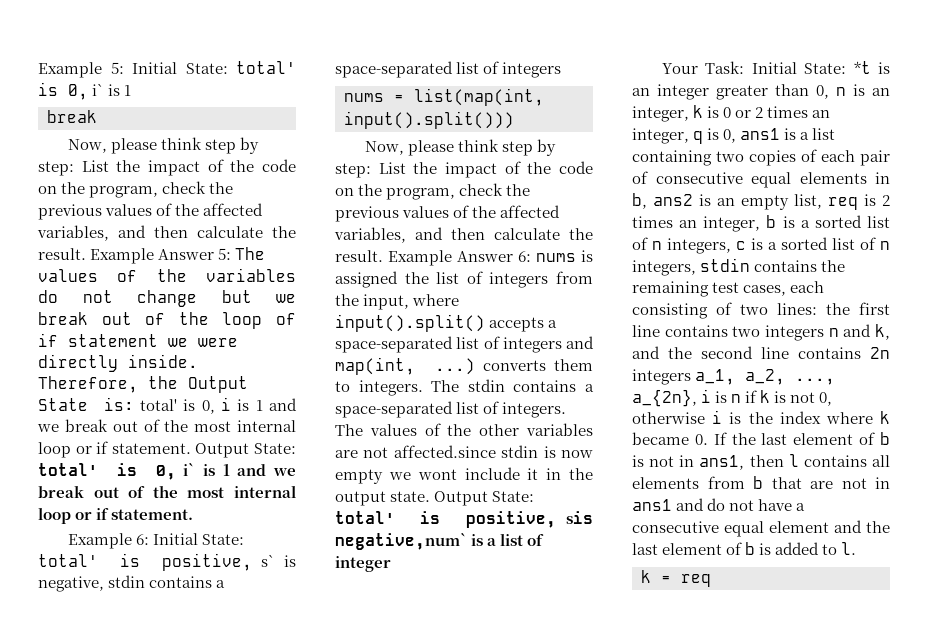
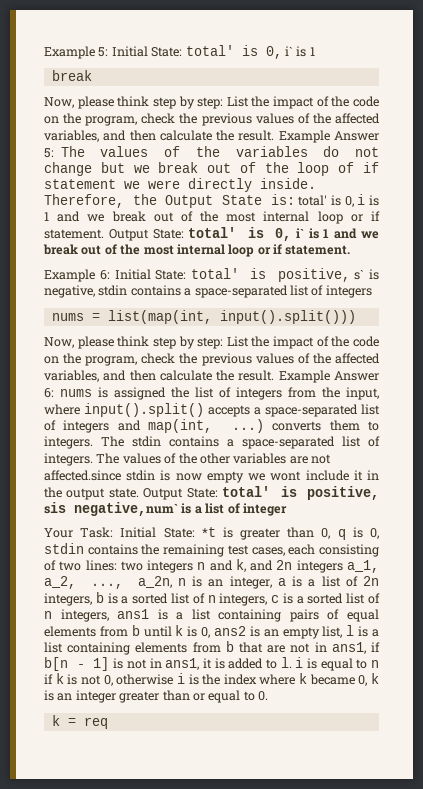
[632,84,709,100] an integer -> (233, 532) none
[836,84,890,96] [632,105,831,122] [632,128,836,144] [632,149,890,166] [632,171,890,188] [632,193,890,210] [632,216,761,232] n is an integer, k is 0 or 2 times an integer, q is 0, ans1 is a list containing two copies of each pair of consecutive equal elements in b, ans2 is an empty list, req is 2 times an integer, -> [337,527,380,540] [44,543,380,557] [44,559,379,573] [44,576,379,589] [44,593,92,606] q is 0, stdin contains the remaining test cases, each consisting of two lines: two integers n and k, and 2n integers a_1, a_2, ..., a_2n, n is an integer, a is a list of 2n integers,
[700,258,846,272] [632,281,825,297] [632,302,890,319] [632,324,890,341] [632,346,890,359] [632,369,836,385] [632,389,728,407] stdin contains the remaining test cases, each consisting of two lines: the first line contains two integers n and k, and the second line contains 2n integers a_1, a_2, ..., a_{2n}, i is -> [117,609,379,622] [44,625,379,639] [44,641,380,655] [44,657,368,671] ans1 is a list containing pairs of equal elements from b until k is 0, ans2 is an empty list, l is a list containing elements from b that are not in ans1, if b[n - 1] is not in ans1, it is added to l. i is equal to
[694,432,890,445] [632,454,890,470] [632,476,890,489] [632,498,806,511] [632,520,890,537] [632,542,857,555] 0. If the last element of b is not in ans1, then l contains all elements from b that are not in ans1 and do not have a consecutive equal element and the last element of b is added to l. -> [358,673,380,686] [44,690,268,703] 0, k is an integer greater than or equal to 0.

